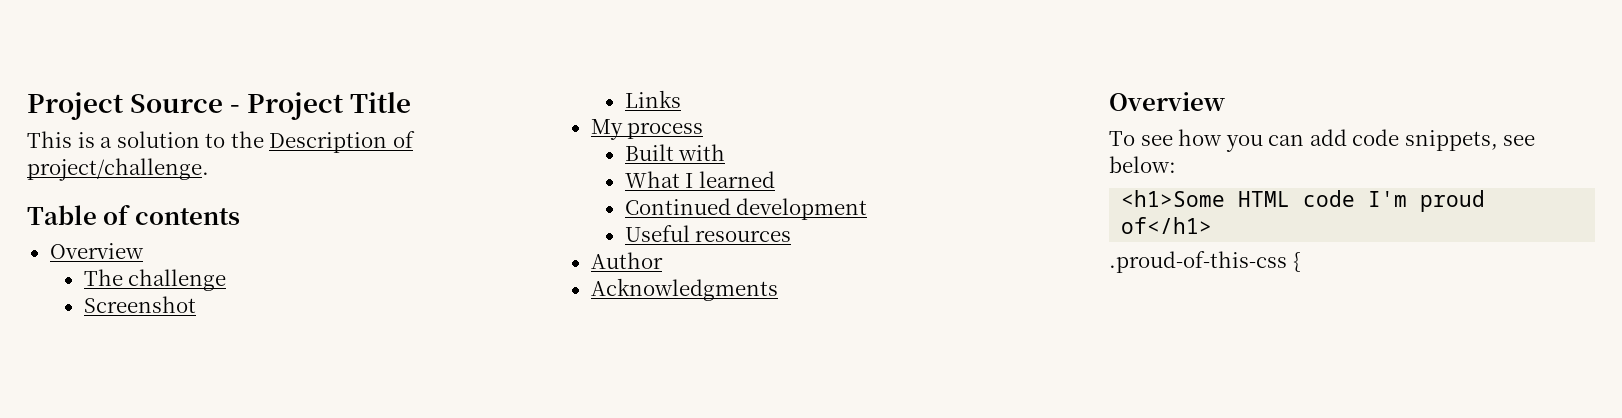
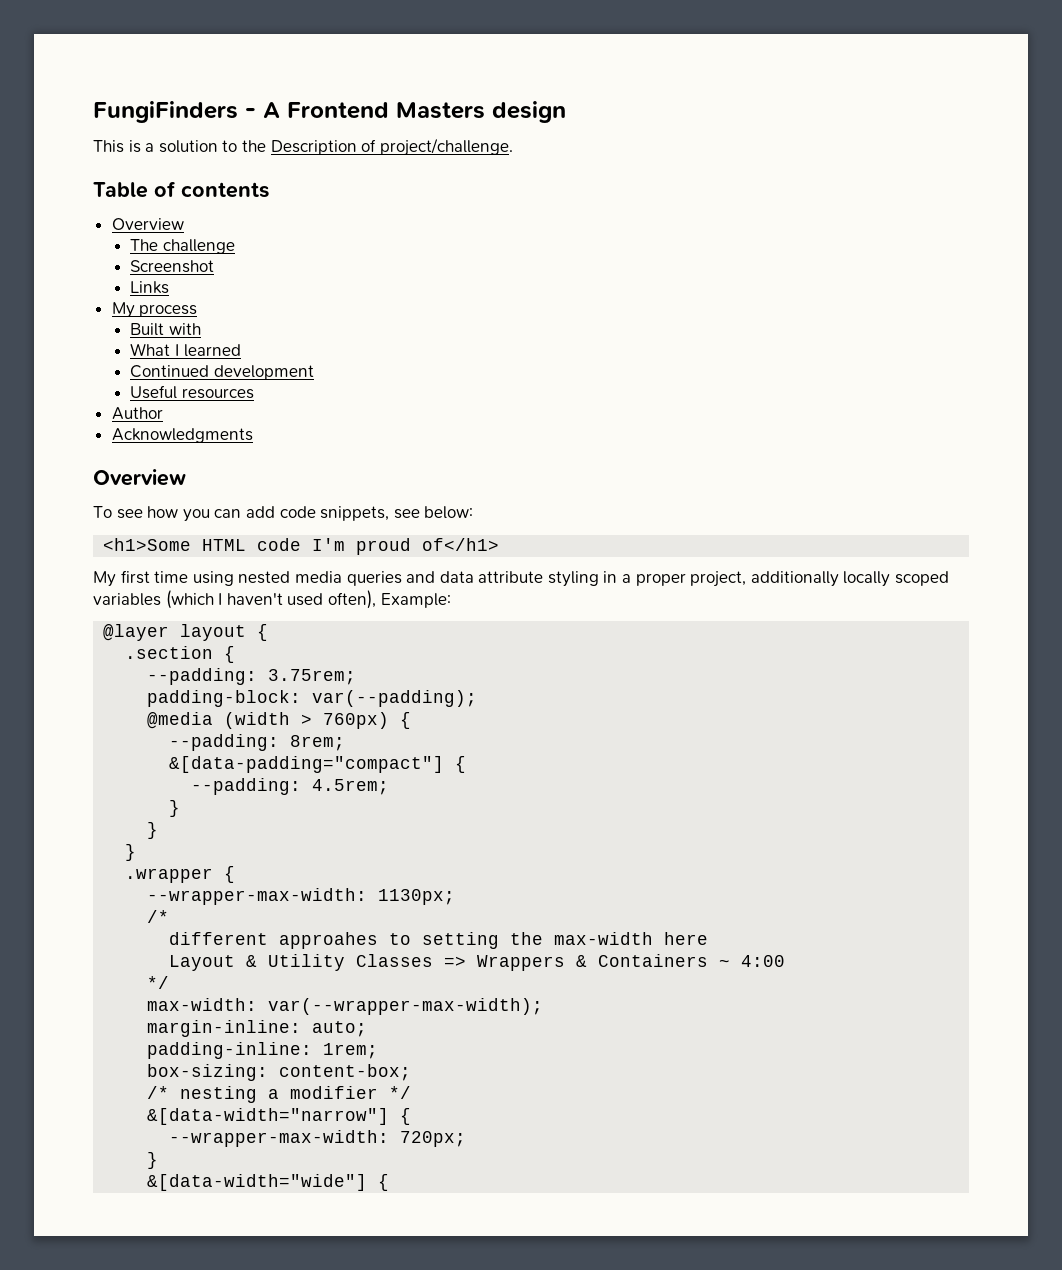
[27,92,412,120] Project Source - Project Title -> [93,101,566,123] FungiFinders - A Frontend Masters design
[1109,251,1287,273] .proud-of-this-css -> [93,570,950,587] [93,590,451,609] [103,624,269,641] [125,646,236,663] [147,668,357,685] [147,690,478,707] [147,712,412,729] [169,734,346,751] [169,756,467,773] [191,778,390,795] [169,800,181,817] [147,822,159,839] [125,844,137,861] [125,866,236,883] [147,888,456,905] [147,910,170,923] [169,932,709,949] [169,954,786,971] [147,976,170,989] [147,998,544,1015] [147,1020,368,1037] [147,1042,379,1059] [147,1064,412,1081] [147,1086,412,1103] [147,1108,412,1125] [169,1130,467,1147] [147,1152,159,1169] [147,1174,368,1191] My first time using nested media queries and data attribute styling in a proper project, additionally locally scoped variables (which I haven't used often), Example: // @layer layout { // .section { // --padding: 3.75rem; // padding-block: var(--padding); // @media (width > 760px) { // --padding: 8rem; // &[data-padding="compact"] { // --padding: 4.5rem; // } // } // } // .wrapper { // --wrapper-max-width: 1130px; // /* // different approahes to setting the max-width here // Layout & Utility Classes => Wrappers & Containers ~ 4:00 // */ // max-width: var(--wrapper-max-width); // margin-inline: auto; // padding-inline: 1rem; // box-sizing: content-box; // /* nesting a modifier */ // &[data-width="narrow"] { // --wrapper-max-width: 720px; // } // &[data-width="wide"]

